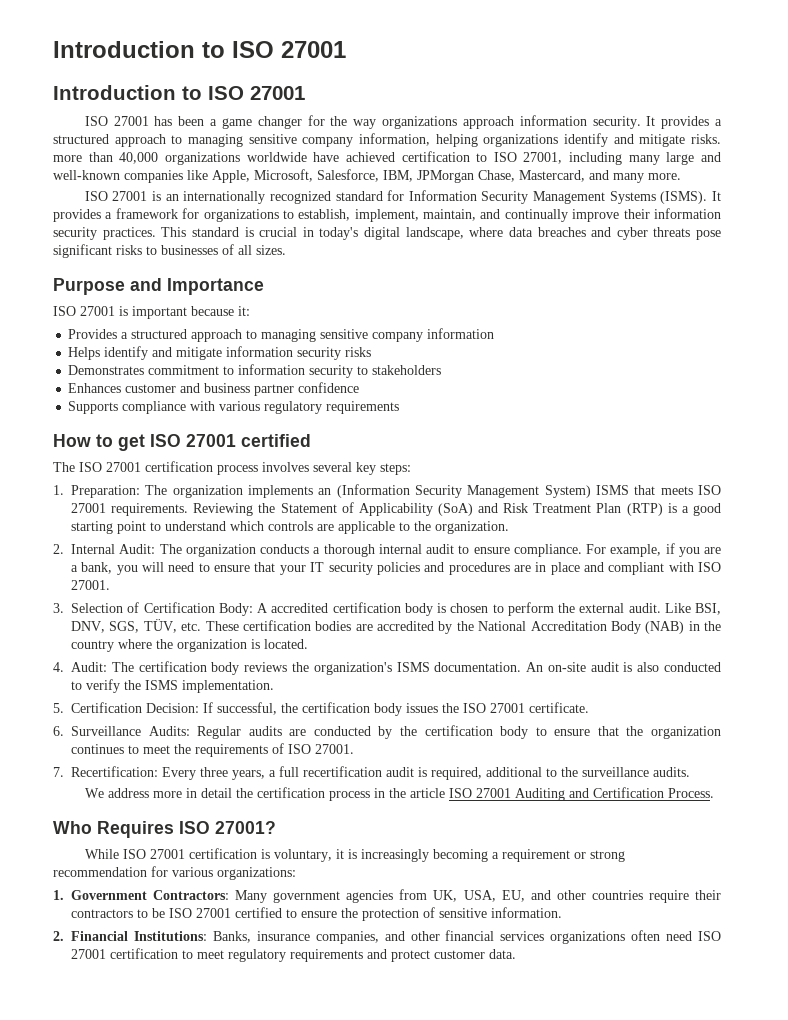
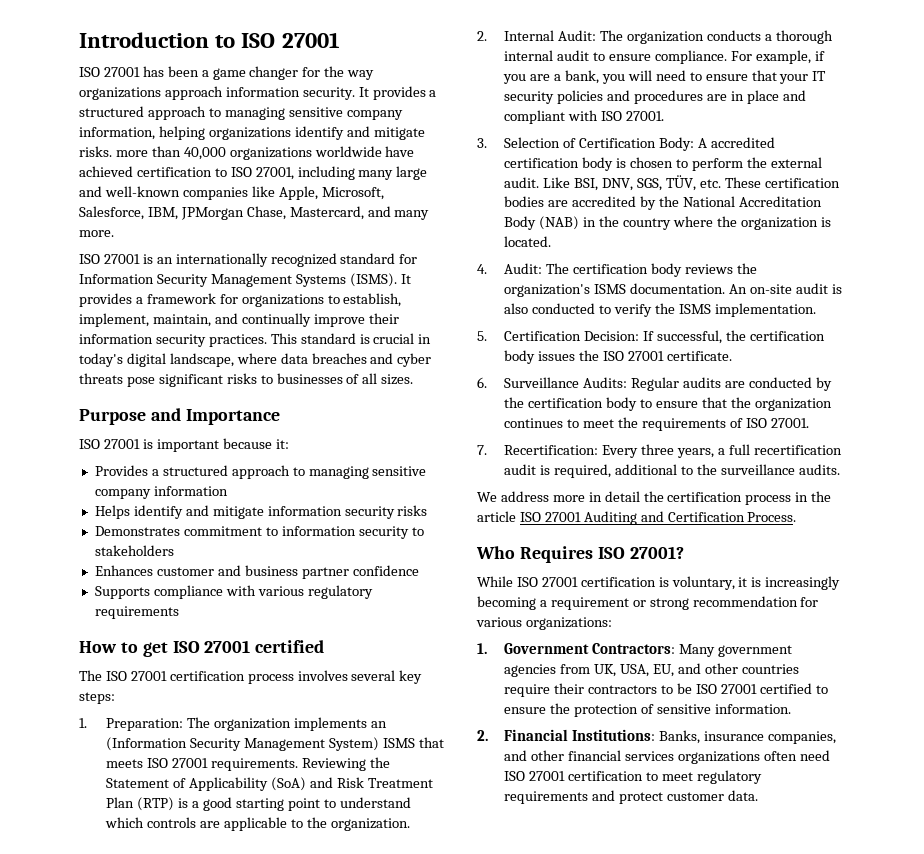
[53,41,346,58] [53,85,305,100] Introduction to ISO 27001 // Introduction to ISO 27001 -> [79,32,340,48] Introduction to ISO 27001

